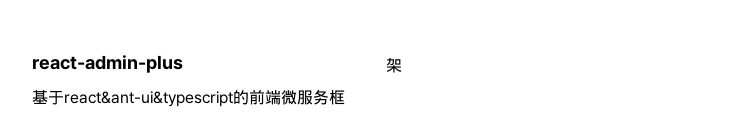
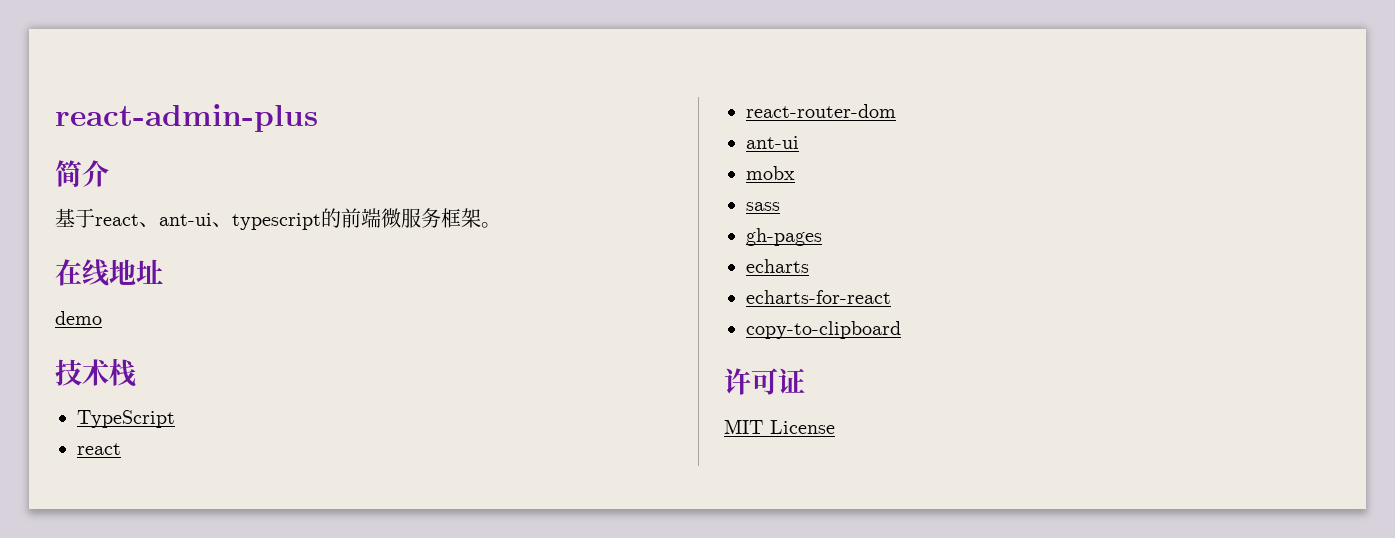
(183, 64) none -> [55,160,109,187] // 简介
[64,89,345,107] [386,58,402,73] react&ant-ui&typescript的前端微服务框架 -> [95,208,501,230] [55,259,163,287] [55,311,102,325] [55,358,136,387] [77,410,175,428] [77,443,121,455] [746,104,896,118] [746,136,799,149] [746,166,795,180] [746,202,780,211] [746,228,822,246] [746,259,809,273] [746,290,891,304] [746,321,901,339] [724,368,805,395] [724,419,835,434] react、ant-ui、typescript的前端微服务框架。 // 在线地址 // demo // 技术栈 // TypeScript // react // react-router-dom // ant-ui // mobx // sass // gh-pages // echarts // echarts-for-react // copy-to-clipboard // 许可证 // MIT License

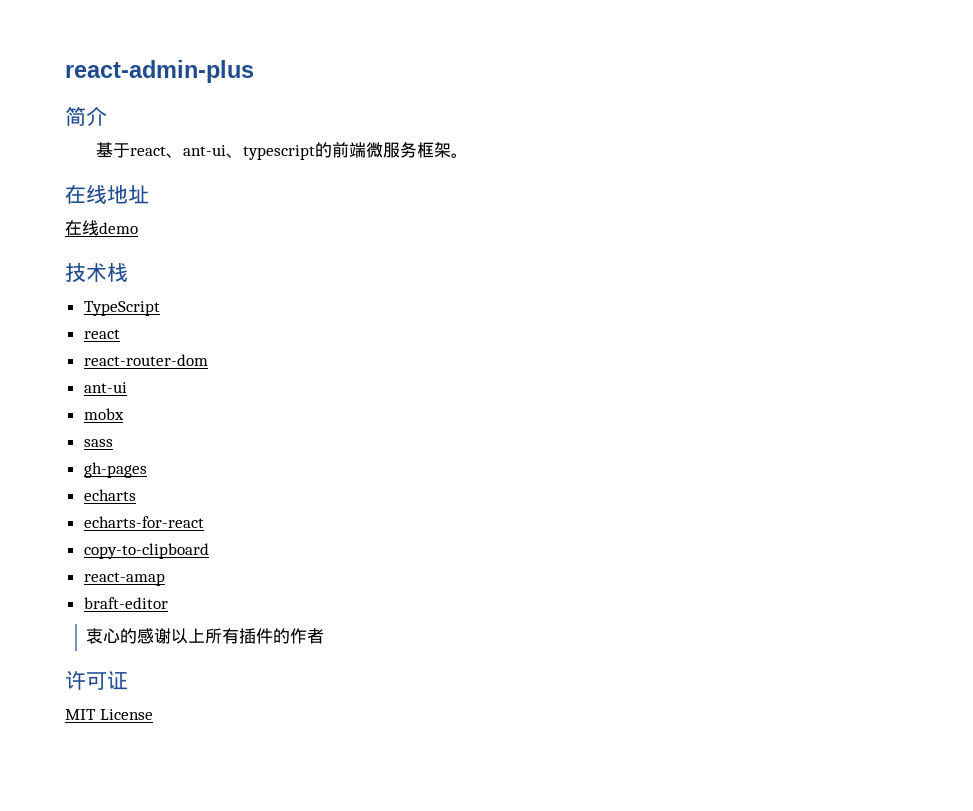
(163, 271) none -> [65,220,99,236] 在线
(901, 330) none -> [83,572,165,586] [83,597,168,609] [86,628,325,644] // react-amap // braft-editor // 衷心的感谢以上所有插件的作者

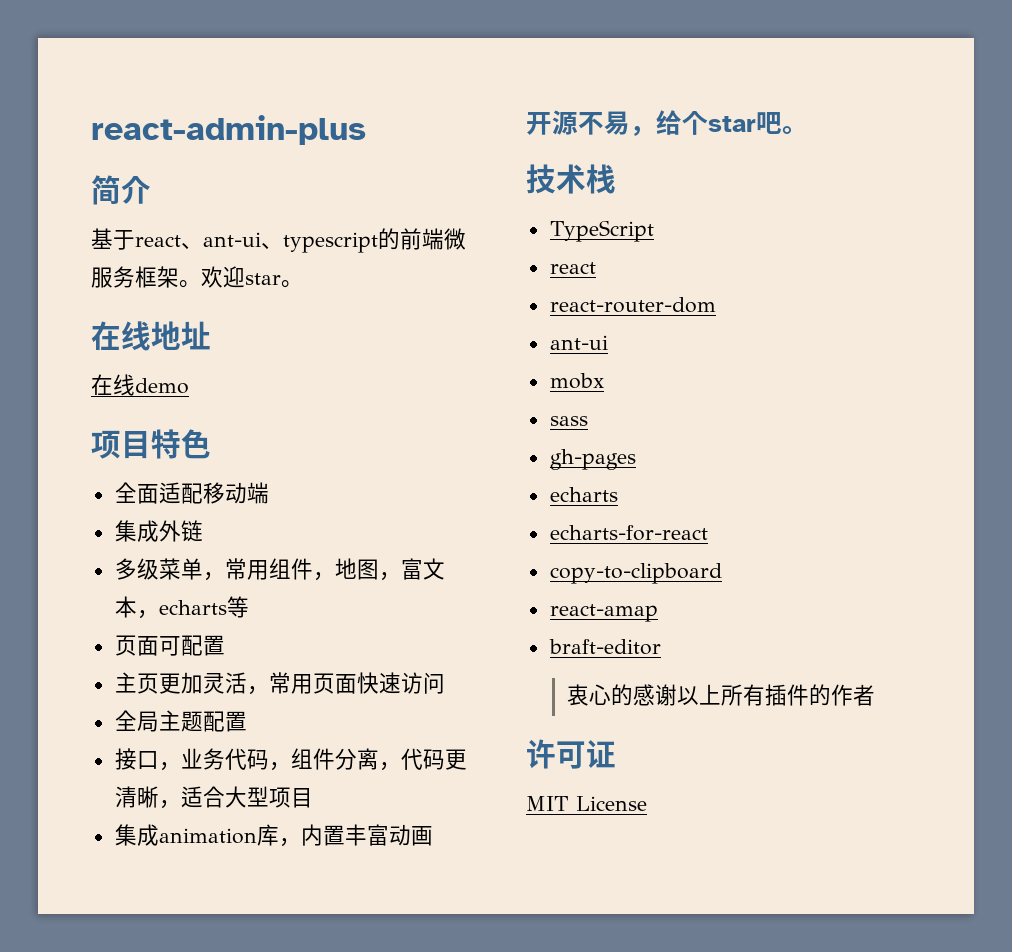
(469, 155) none -> [201,266,303,288] 欢迎star。
(138, 228) none -> [91,429,211,459] [114,482,269,504] [114,520,203,542] [114,558,445,581] [114,596,249,619] [114,635,225,656] [114,672,445,695] [114,710,247,732] [114,748,467,771] [114,786,313,809] [114,824,433,847] [526,110,808,136] // 项目特色 // 全面适配移动端 // 集成外链 // 多级菜单，常用组件，地图，富文本，echarts等 // 页面可配置 // 主页更加灵活，常用页面快速访问 // 全局主题配置 // 接口，业务代码，组件分离，代码更清晰，适合大型项目 // 集成animation库，内置丰富动画 // 开源不易，给个star吧。

